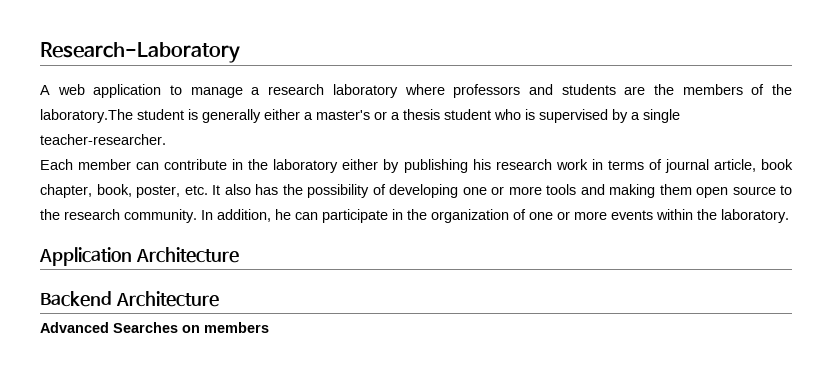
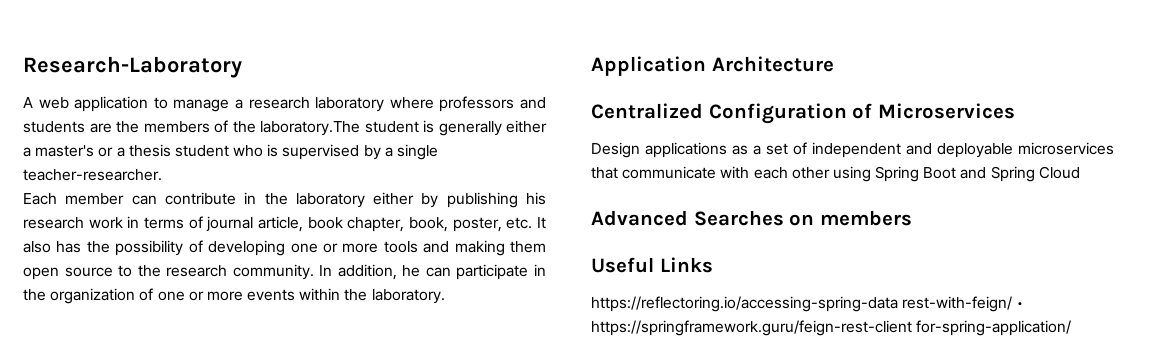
[40,291,219,307] [40,322,269,333] Backend Architecture // Advanced Searches on members -> [591,103,1015,124] [591,142,1114,158] [591,166,1080,182] [591,210,912,226] [591,257,713,273] [591,296,1025,312] [591,320,1072,336] Centralized Configuration of Microservices // Design applications as a set of independent and deployable microservices that communicate with each other using Spring Boot and Spring Cloud // Advanced Searches on members // Useful Links // https://reflectoring.io/accessing-spring-data rest-with-feign/ • https://springframework.guru/feign-rest-client for-spring-application/

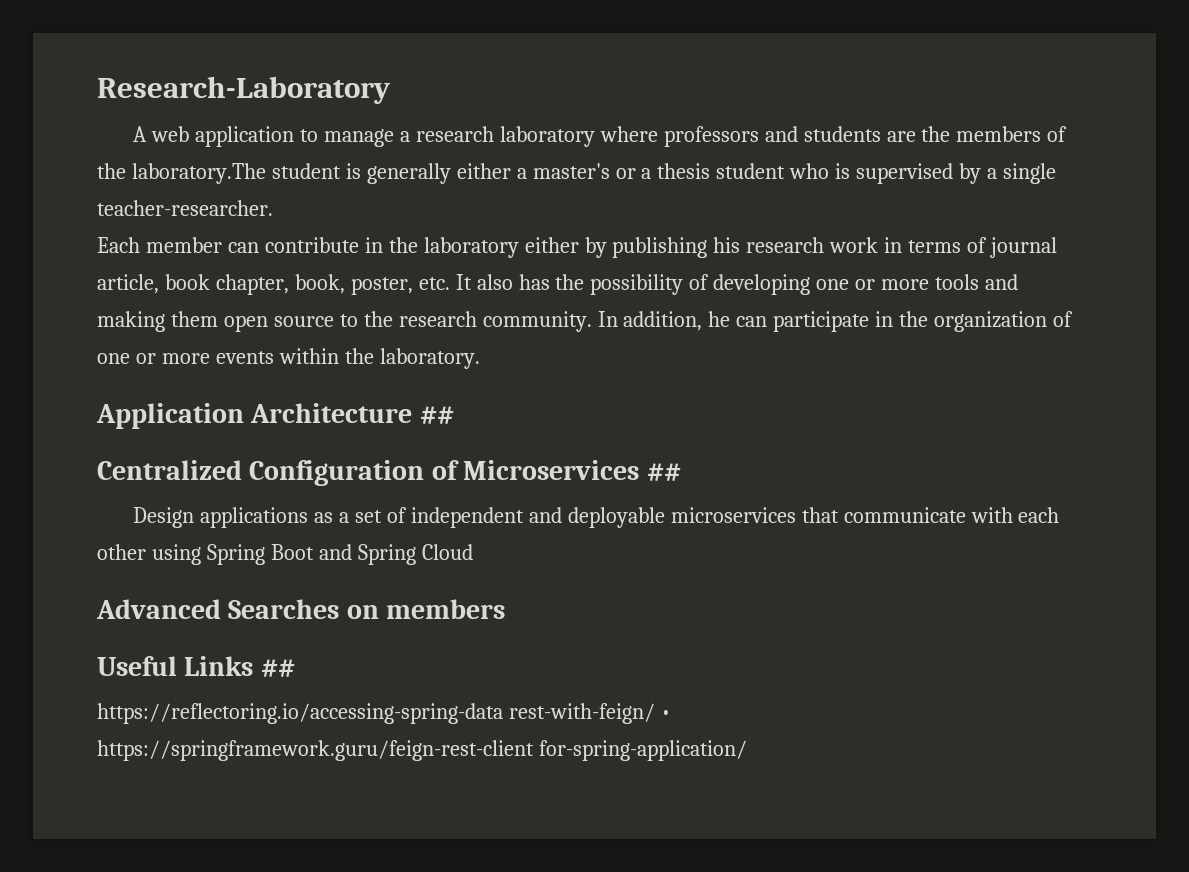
(834, 64) none -> [419,406,454,424] ##
(1015, 111) none -> [646,463,681,481] ##
(713, 265) none -> [260,659,295,677] ##

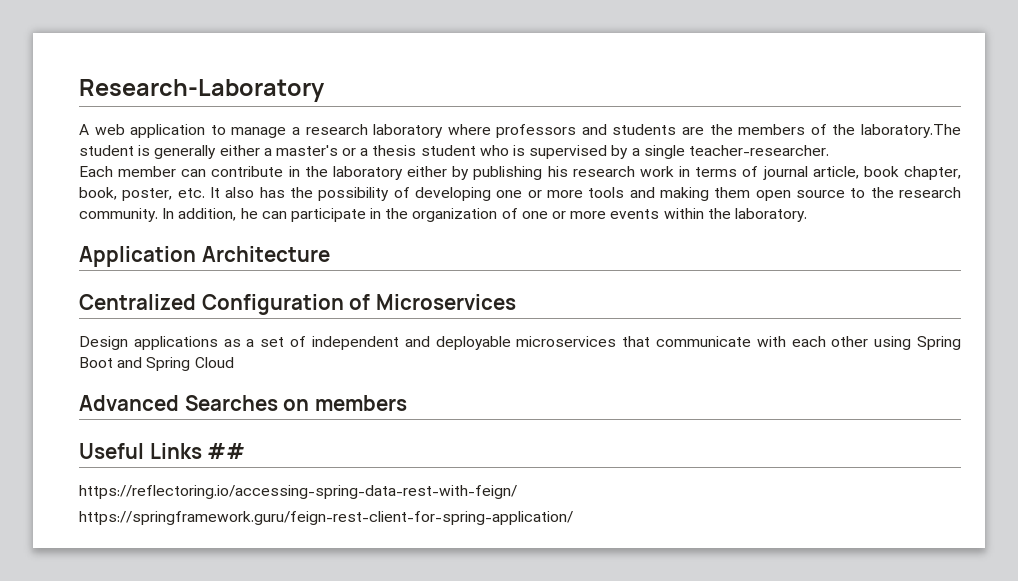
[419,406,454,424] ## -> (330, 254) none
[646,463,681,481] ## -> (516, 302) none
[97,703,671,724] [97,740,747,761] https://reflectoring.io/accessing-spring-data rest-with-feign/ • https://springframework.guru/feign-rest-client for-spring-application/ -> [79,485,517,499] [79,511,573,525] https://reflectoring.io/accessing-spring-data-rest-with-feign/ // https://springframework.guru/feign-rest-client-for-spring-application/

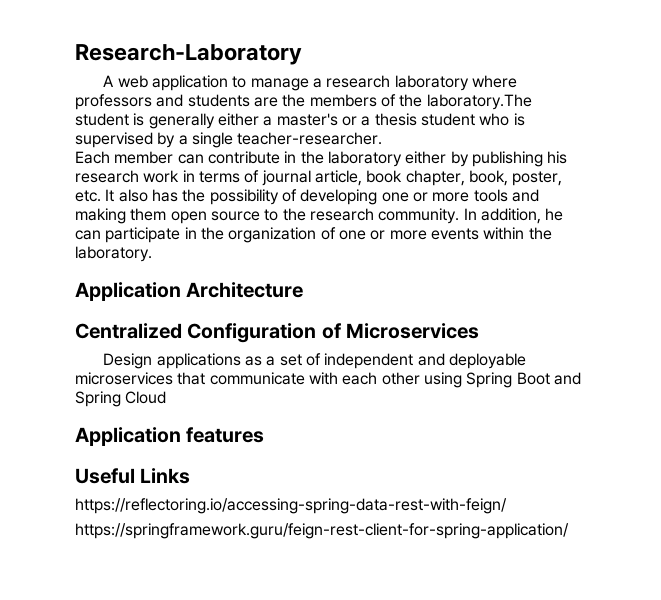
[79,395,407,411] Advanced Searches on members -> [75,427,265,446] Application features
[207,443,246,459] ## -> (191, 476) none

